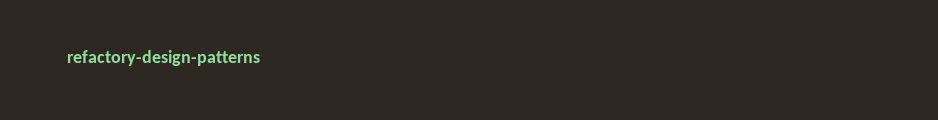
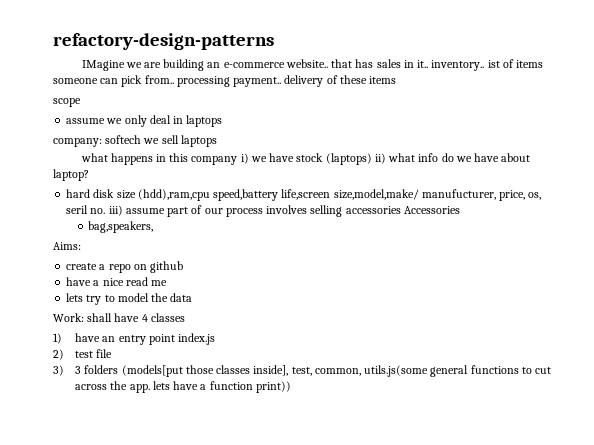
(260, 58) none -> [81,59,544,71] [53,75,397,87] [53,98,81,107] [66,115,223,127] [53,135,217,147] [80,153,531,165] [53,169,89,181] [66,189,542,201] [66,205,460,217] [88,221,154,233] [53,242,81,250] [66,261,184,273] [66,277,168,286] [66,293,193,305] [53,313,185,322] [53,333,216,345] [53,349,113,360] [53,365,552,377] [75,381,291,393] // IMagine we are building an e-commerce website.. that has sales in it.. inventory.. ist of items someone can pick from.. processing payment.. delivery of these items // scope // assume we only deal in laptops // company: softech we sell laptops // what happens in this company i) we have stock (laptops) ii) what info do we have about laptop? // hard disk size (hdd),ram,cpu speed,battery life,screen size,model,make/ manufucturer, price, os, seril no. iii) assume part of our process involves selling accessories Accessories // bag,speakers, // Aims: // create a repo on github // have a nice read me // lets try to model the data // Work: shall have 4 classes // 1) have an entry point index.js // 2) test file // 3) 3 folders (models[put those classes inside], test, common, utils.js(some general functions to cut across the app. lets have a function print))

